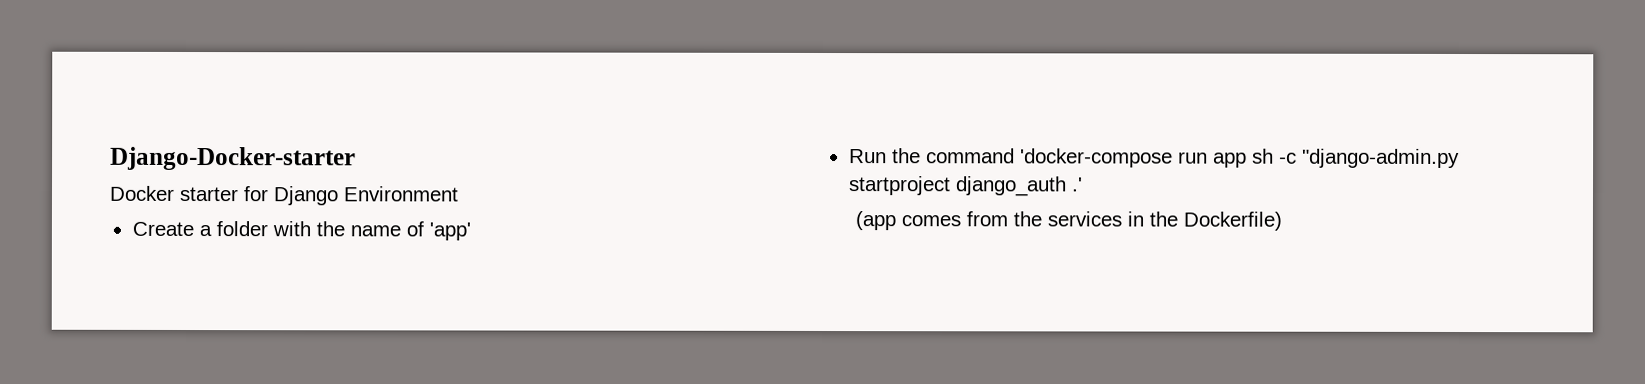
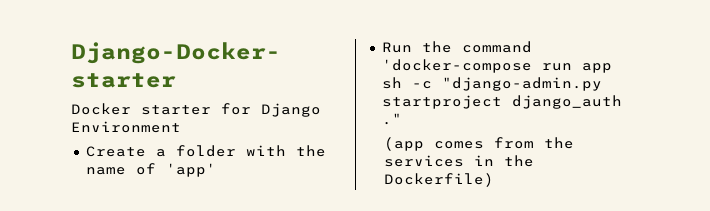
[1071,177,1083,192] .' -> [381,113,402,125] ."

